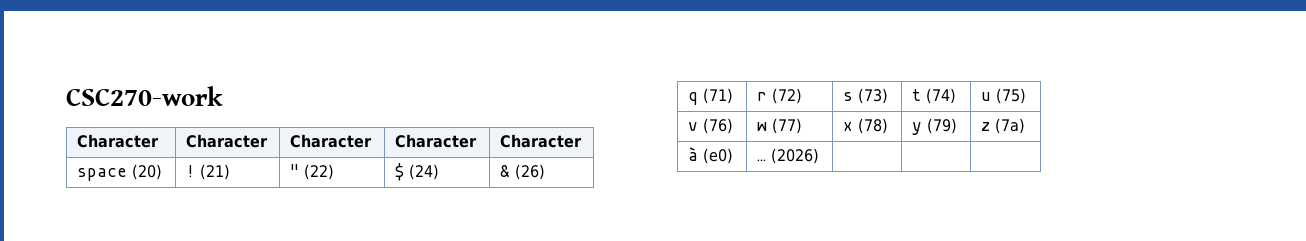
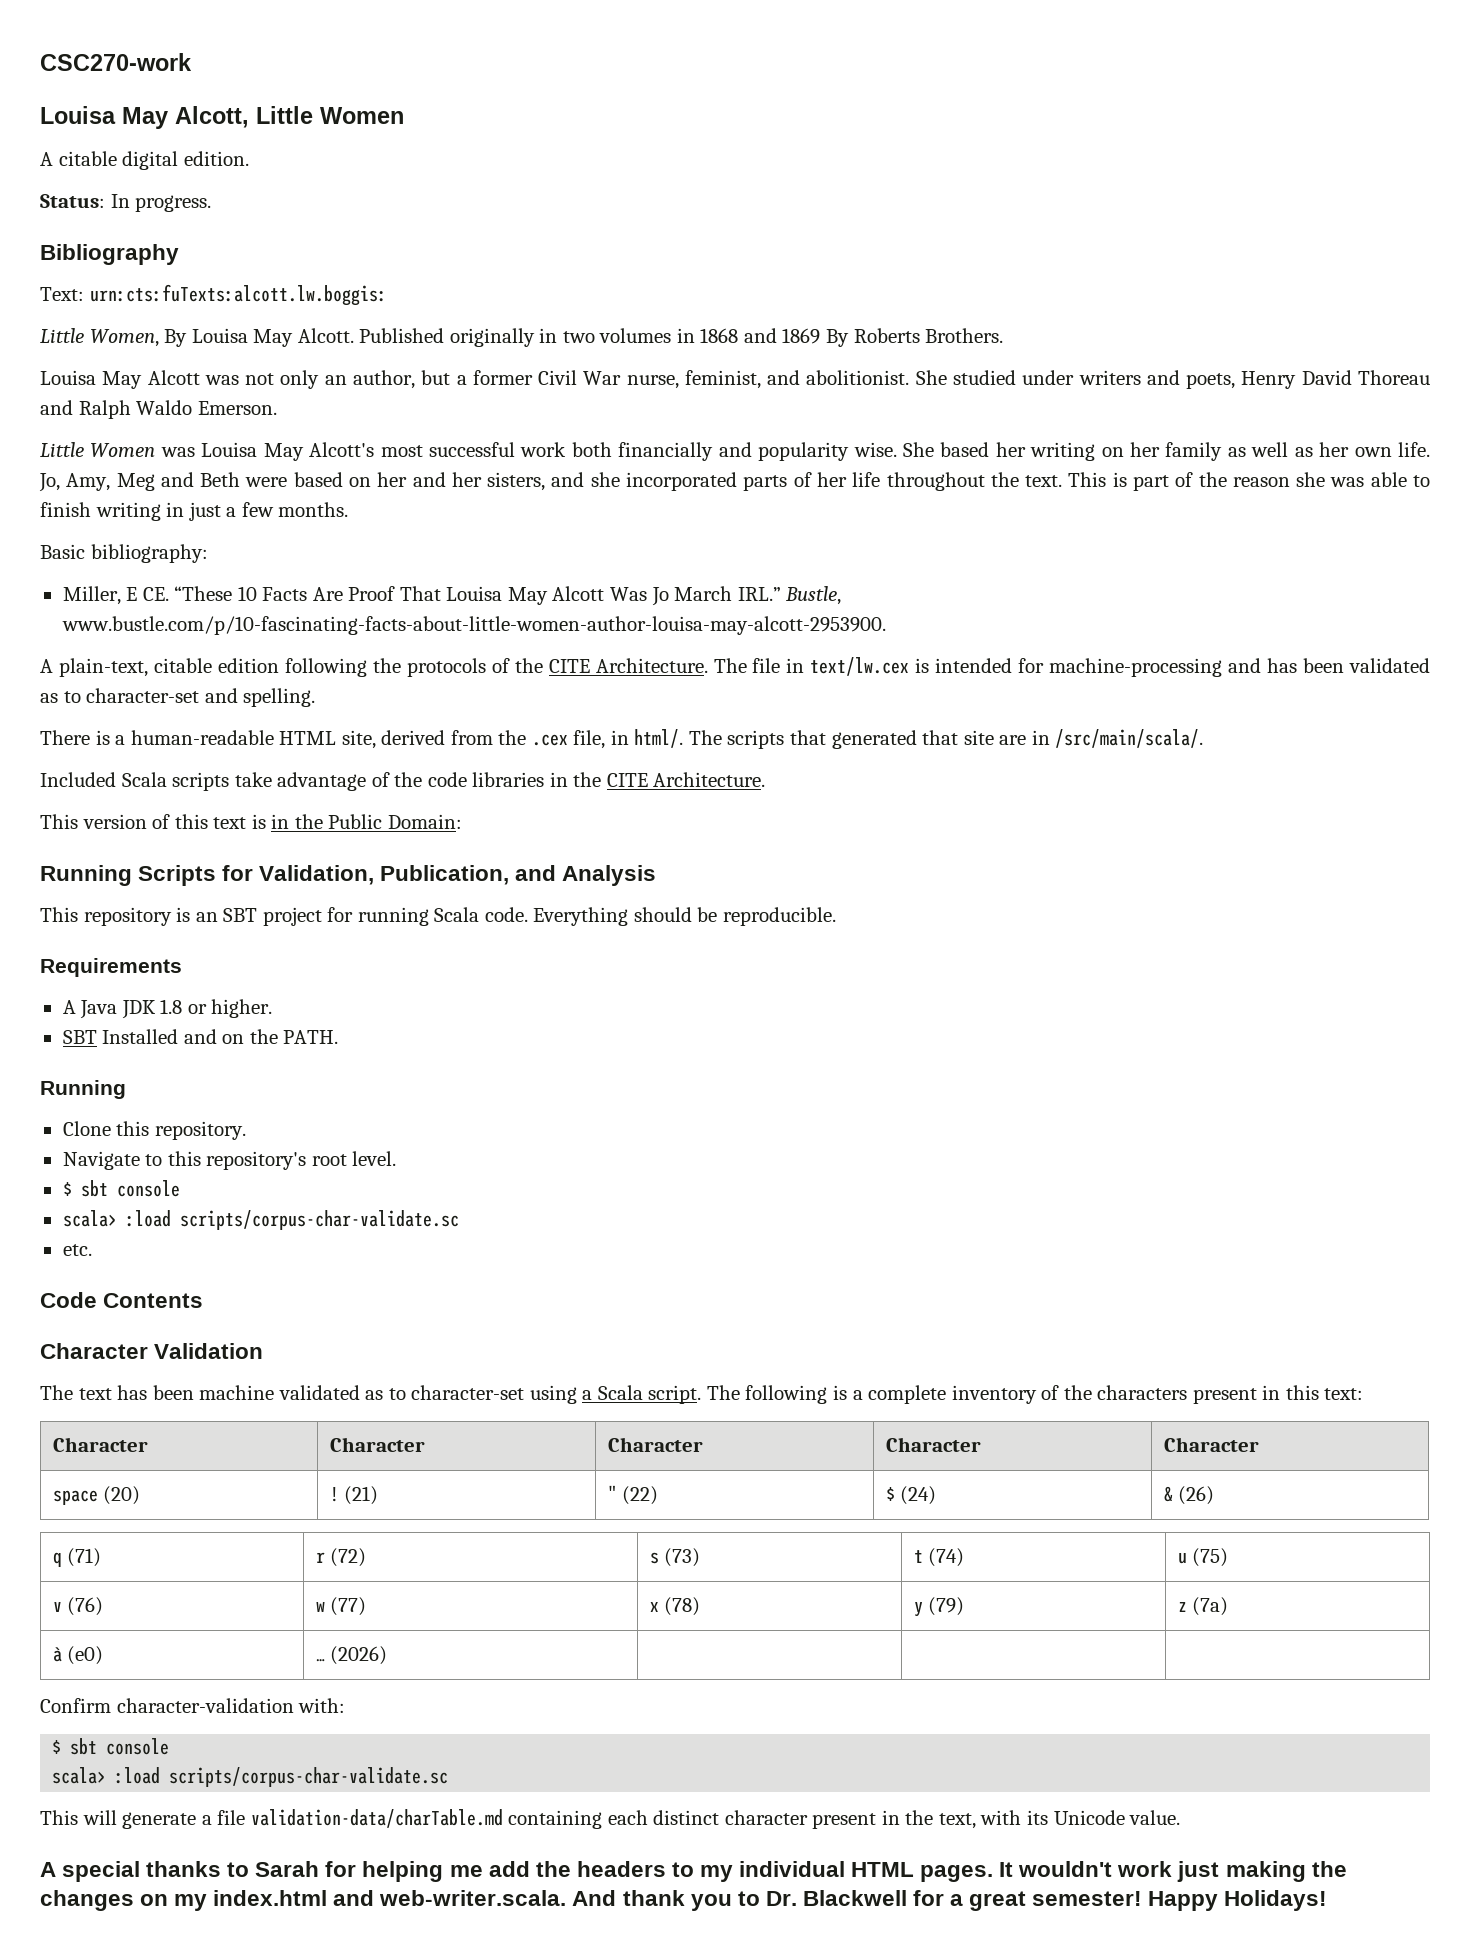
(223, 96) none -> [40,106,404,129] [40,151,249,170] [40,194,212,212] [40,244,179,265] [40,284,387,306] [40,328,1004,347] [40,370,1430,389] [40,400,277,419] [40,442,1430,461] [39,472,1430,492] [40,502,349,521] [40,544,208,563] [62,586,842,606] [61,616,886,635] [40,657,1431,677] [40,688,316,707] [40,729,1204,749] [40,772,766,791] [40,814,462,829] [40,865,657,886] [40,907,836,926] [40,958,182,977] [62,999,273,1019] [62,1029,339,1044] [40,1080,126,1099] [62,1121,246,1140] [62,1151,397,1170] [62,1180,180,1197] [62,1210,459,1230] [62,1244,92,1256] [40,1292,204,1308] [40,1343,264,1359] [40,1385,1364,1404] // Louisa May Alcott, Little Women // A citable digital edition. // Status: In progress. // Bibliography // Text: urn:cts:fuTexts:alcott.lw.boggis: // Little Women, By Louisa May Alcott. Published originally in two volumes in 1868 and 1869 By Roberts Brothers. // Louisa May Alcott was not only an author, but a former Civil War nurse, feminist, and abolitionist. She studied under writers and poets, Henry David Thoreau and Ralph Waldo Emerson. // Little Women was Louisa May Alcott's most successful work both financially and popularity wise. She based her writing on her family as well as her own life. Jo, Amy, Meg and Beth were based on her and her sisters, and she incorporated parts of her life throughout the text. This is part of the reason she was able to finish writing in just a few months. // Basic bibliography: // Miller, E CE. “These 10 Facts Are Proof That Louisa May Alcott Was Jo March IRL.” Bustle, www.bustle.com/p/10-fascinating-facts-about-little-women-author-louisa-may-alcott-2953900. // A plain-text, citable edition following the protocols of the CITE Architecture. The file in text/lw.cex is intended for machine-processing and has been validated as to character-set and spelling. // There is a human-readable HTML site, derived from the .cex file, in html/. The scripts that generated that site are in /src/main/scala/. // Included Scala scripts take advantage of the code libraries in the CITE Architecture. // This version of this text is in the Public Domain: // Running Scripts for Validation, Publication, and Analysis // This repository is an SBT project for running Scala code. Everything should be reproducible. // Requirements // A Java JDK 1.8 or higher. // SBT Installed and on the PATH. // Running // Clone this repository. // Navigate to this repository's root level. // $ sbt console // scala> :load scripts/corpus-char-validate.sc // etc. // Code Contents // Character Validation // The text has been machine validated as to character-set using a Scala script. The following is a complete inventory of the characters present in this text:
(820, 156) none -> [40,1698,346,1713] [52,1738,170,1755] [52,1767,449,1787] [40,1809,1181,1829] [40,1861,1347,1882] [40,1890,1328,1911] // Confirm character-validation with: // $ sbt console // scala> :load scripts/corpus-char-validate.sc // This will generate a file validation-data/charTable.md containing each distinct character present in the text, with its Unicode value. // A special thanks to Sarah for helping me add the headers to my individual HTML pages. It wouldn't work just making the changes on my index.html and web-writer.scala. And thank you to Dr. Blackwell for a great semester! Happy Holidays!

